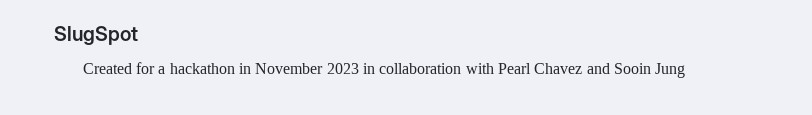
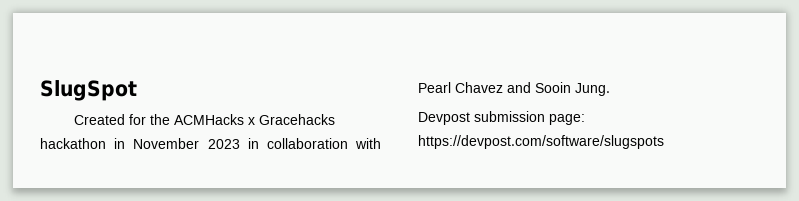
[158,66,166,74] a -> [150,114,336,125] the ACMHacks x Gracehacks
[655,63,686,78] Jung -> [575,83,610,96] [418,111,585,125] [418,135,664,149] Jung. // Devpost submission page: https://devpost.com/software/slugspots

